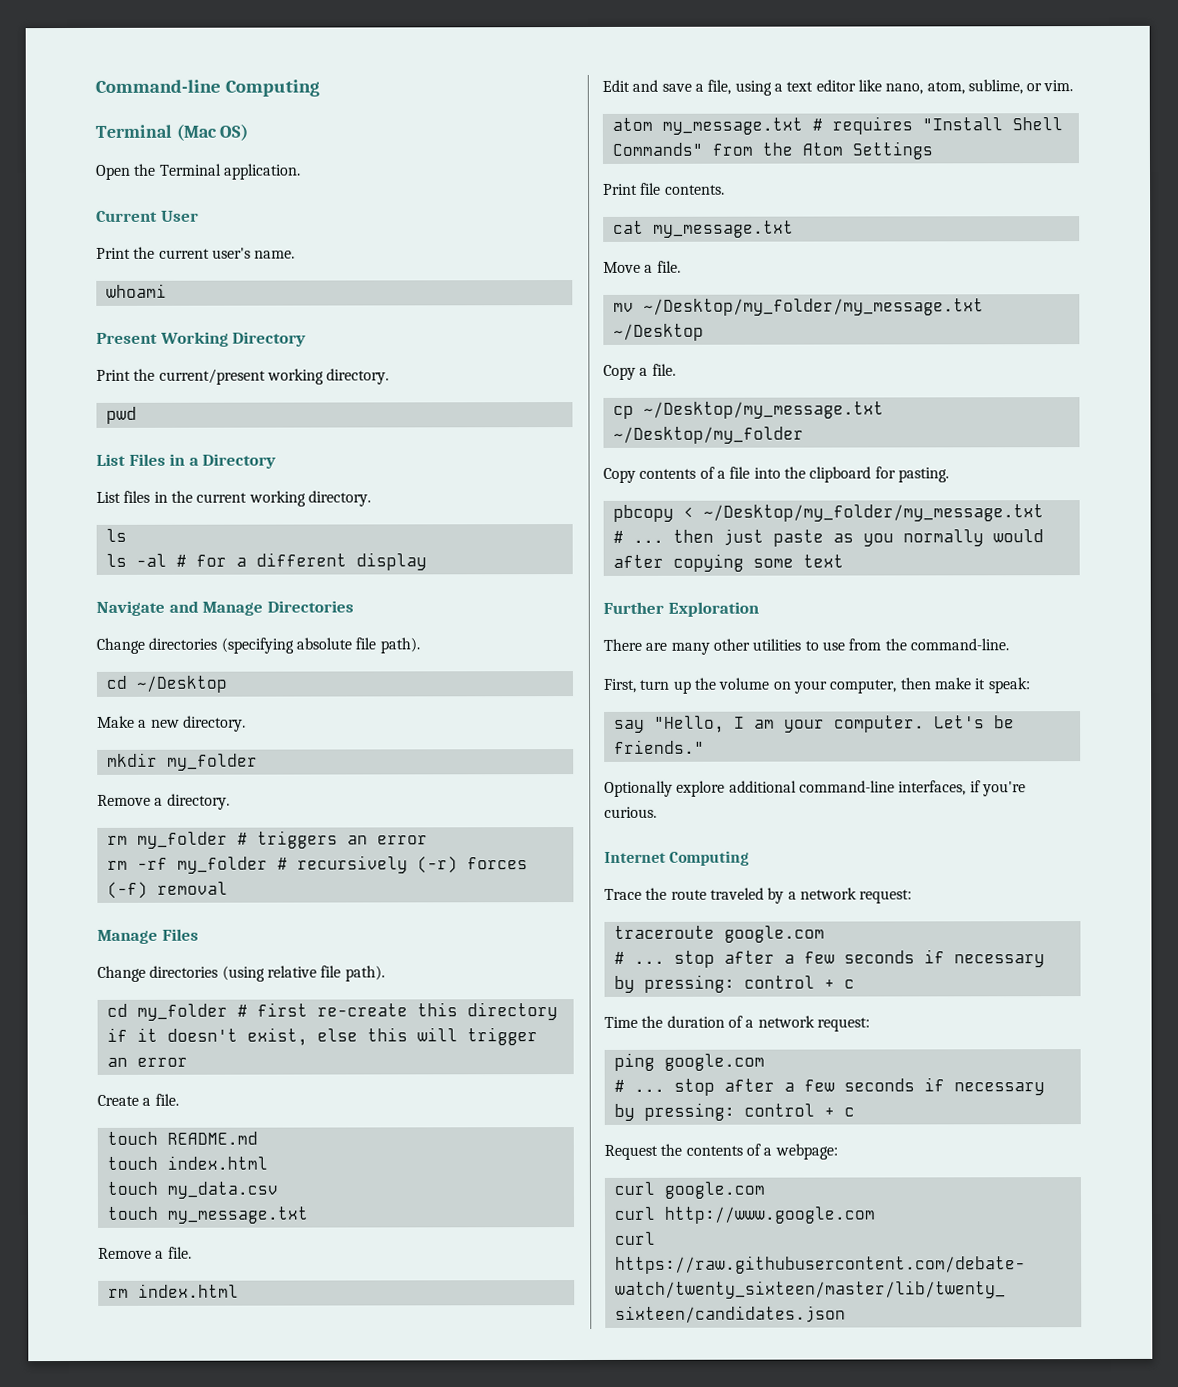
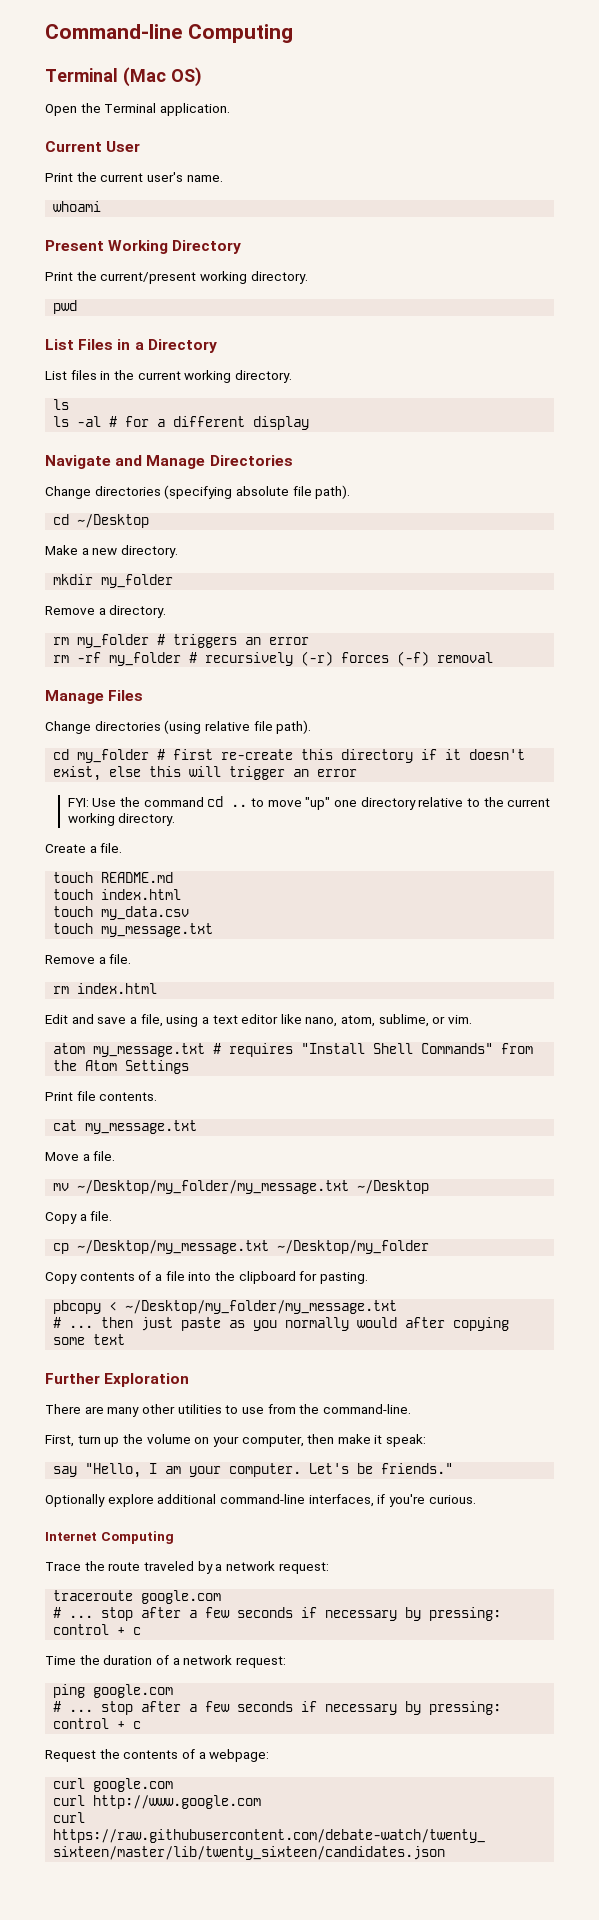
(188, 1062) none -> [67,796,551,810] [67,813,176,826] // FYI: Use the command cd .. to move "up" one directory relative to the current working directory.

